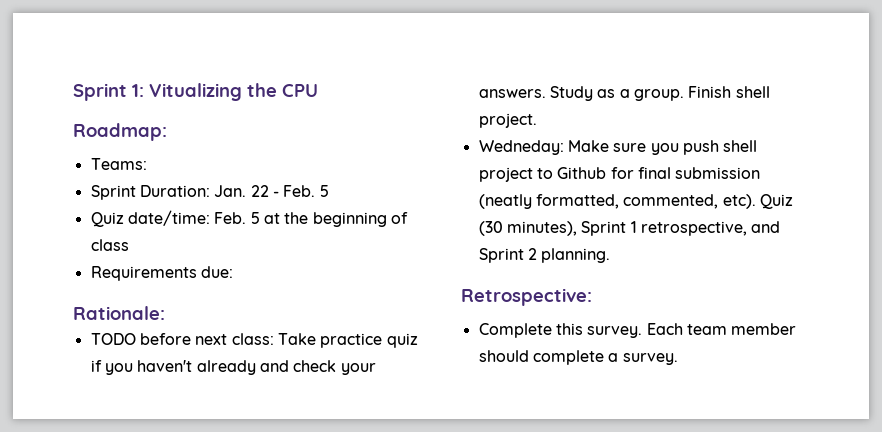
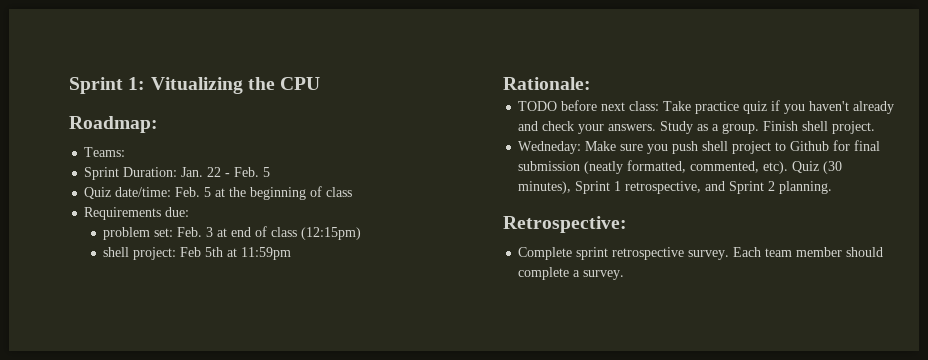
(233, 272) none -> [103,226,362,240] [103,247,292,260] // problem set: Feb. 3 at end of class (12:15pm) // shell project: Feb 5th at 11:59pm
[555,323,583,335] this -> [576,247,685,260] sprint retrospective

